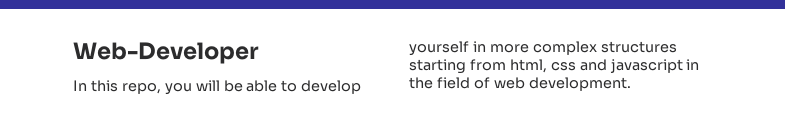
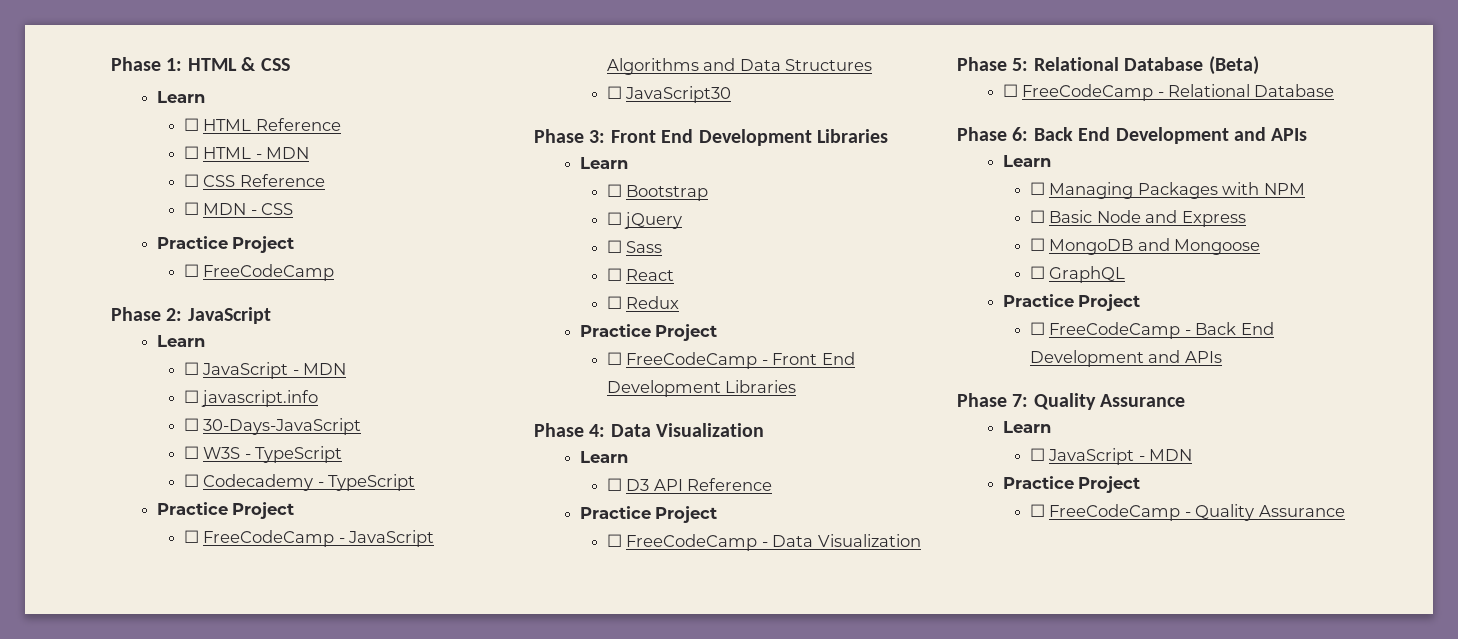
[73,42,259,64] [73,80,362,95] [409,41,677,56] [409,59,700,74] [409,77,631,91] Web-Developer // In this repo, you will be able to develop yourself in more complex structures starting from html, css and javascript in the field of web development. -> [111,57,290,71] [156,91,205,103] [184,118,341,131] [184,146,310,159] [184,174,325,187] [184,202,294,215] [156,236,295,253] [184,264,335,281] [111,307,271,324] [156,335,205,347] [184,362,347,379] [184,390,319,407] [184,418,362,435] [184,446,343,463] [184,474,416,491] [156,502,295,519] [184,530,435,547] [607,58,873,75] [607,86,732,103] [534,129,888,146] [579,157,628,169] [607,184,709,201] [607,212,683,229] [607,240,663,253] [607,268,675,281] [607,296,680,309] [579,324,718,341] [607,352,855,369] [607,380,797,397] [534,423,765,437] [579,451,628,463] [607,478,773,491] [579,506,718,523] [607,534,921,551] [957,56,1259,75] [1002,84,1335,101] [957,127,1308,144] [1002,155,1051,167] [1030,182,1305,199] [1030,210,1246,227] [1030,238,1261,255] [1030,266,1126,283] [1002,294,1141,311] [1030,322,1274,339] [1030,350,1222,367] [957,393,1186,410] [1002,421,1051,433] [1030,448,1193,465] [1002,476,1141,493] [1030,504,1345,521] Phase 1: HTML & CSS // Learn // ☐ HTML Reference // ☐ HTML - MDN // ☐ CSS Reference // ☐ MDN - CSS // Practice Project // ☐ FreeCodeCamp // Phase 2: JavaScript // Learn // ☐ JavaScript - MDN // ☐ javascript.info // ☐ 30-Days-JavaScript // ☐ W3S - TypeScript // ☐ Codecademy - TypeScript // Practice Project // ☐ FreeCodeCamp - JavaScript Algorithms and Data Structures // ☐ JavaScript30 // Phase 3: Front End Development Libraries // Learn // ☐ Bootstrap // ☐ jQuery // ☐ Sass // ☐ React // ☐ Redux // Practice Project // ☐ FreeCodeCamp - Front End Development Libraries // Phase 4: Data Visualization // Learn // ☐ D3 API Reference // Practice Project // ☐ FreeCodeCamp - Data Visualization // Phase 5: Relational Database (Beta) // ☐ FreeCodeCamp - Relational Database // Phase 6: Back End Development and APIs // Learn // ☐ Managing Packages with NPM // ☐ Basic Node and Express // ☐ MongoDB and Mongoose // ☐ GraphQL // Practice Project // ☐ FreeCodeCamp - Back End Development and APIs // Phase 7: Quality Assurance // Learn // ☐ JavaScript - MDN // Practice Project // ☐ FreeCodeCamp - Quality Assurance

